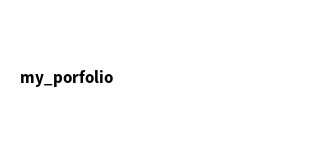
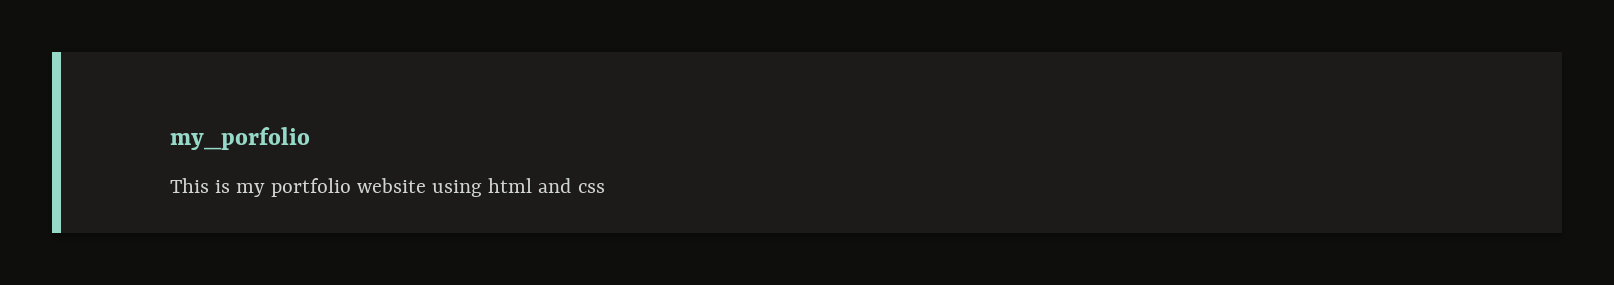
(113, 78) none -> [170,178,605,197] // This is my portfolio website using html and css

